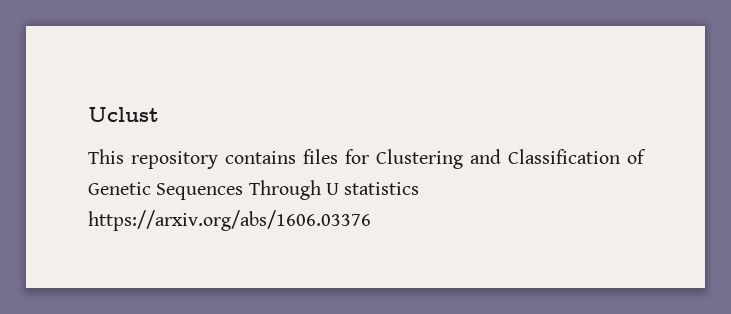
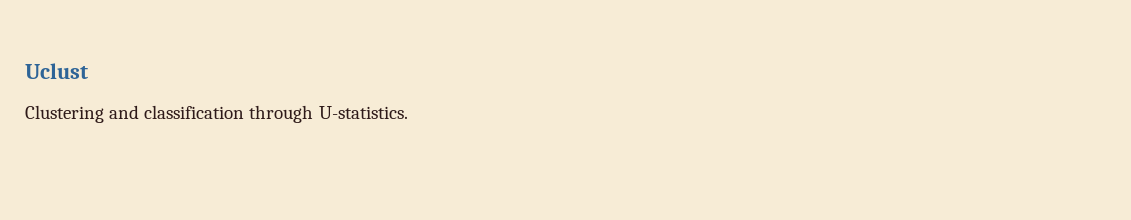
[88,149,646,169] [88,180,420,200] [88,210,371,231] This repository contains files for Clustering and Classification of Genetic Sequences Through U statistics https://arxiv.org/abs/1606.03376 -> [25,105,408,123] Clustering and classification through U-statistics.

